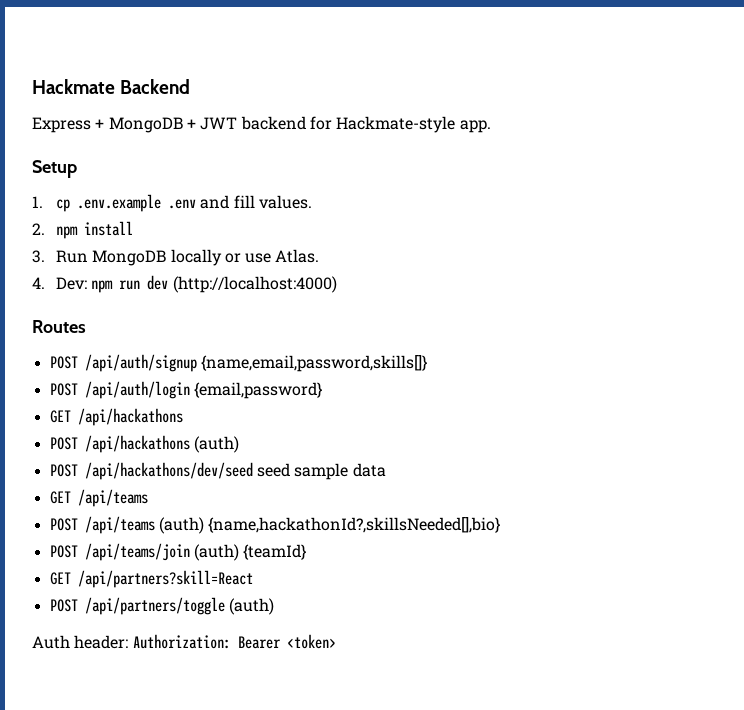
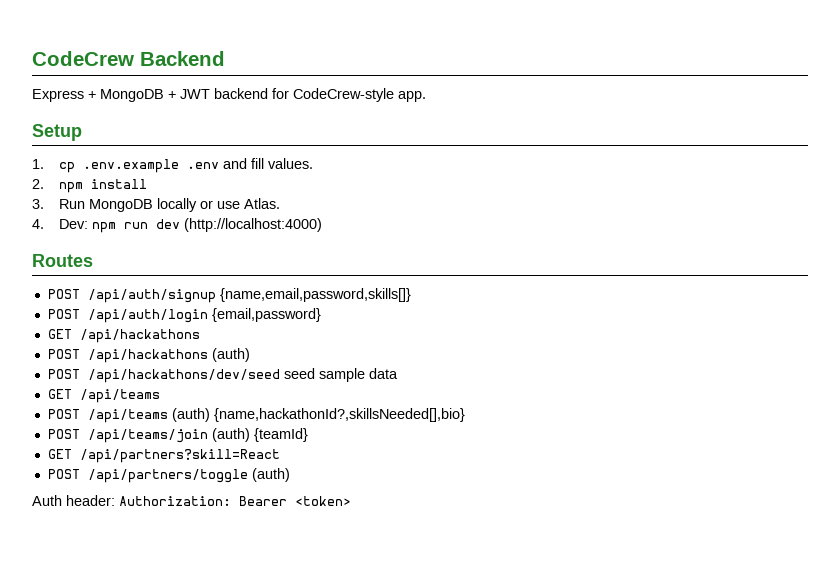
[32,79,115,94] Hackmate -> [32,51,134,66] CodeCrew
[336,116,456,133] Hackmate-style -> [293,88,394,102] CodeCrew-style

